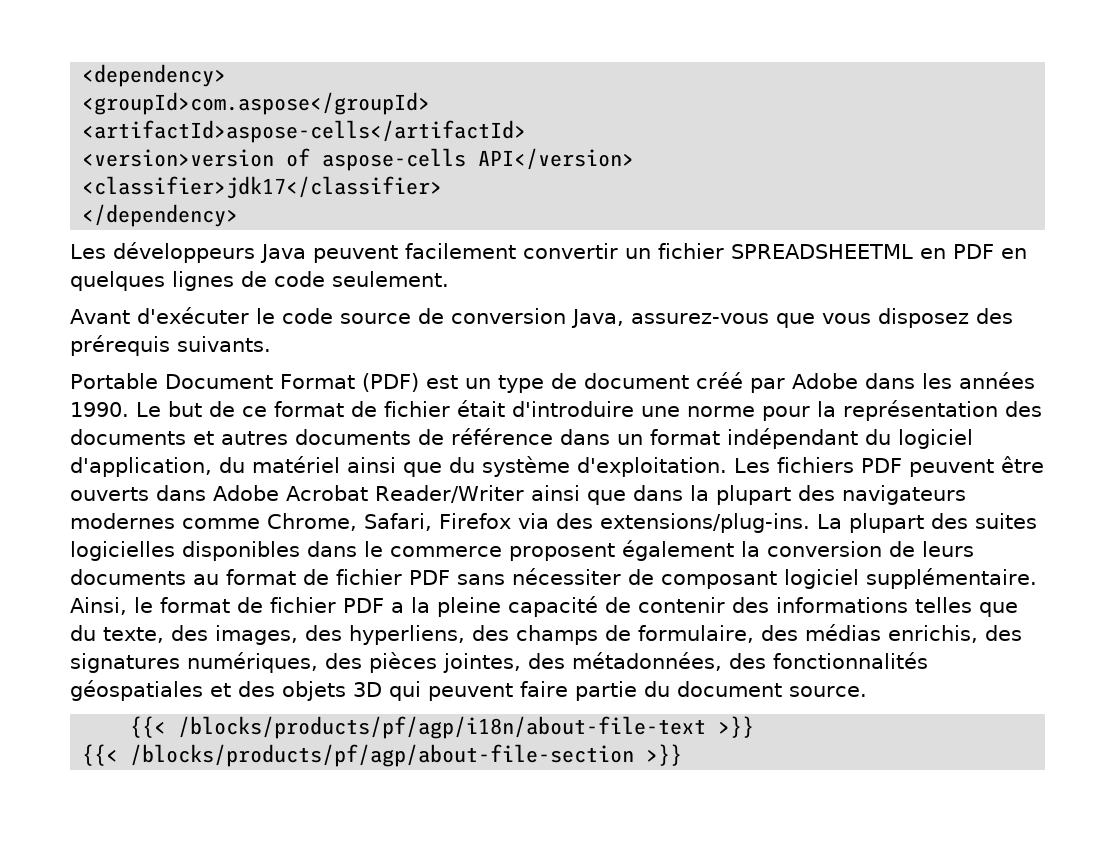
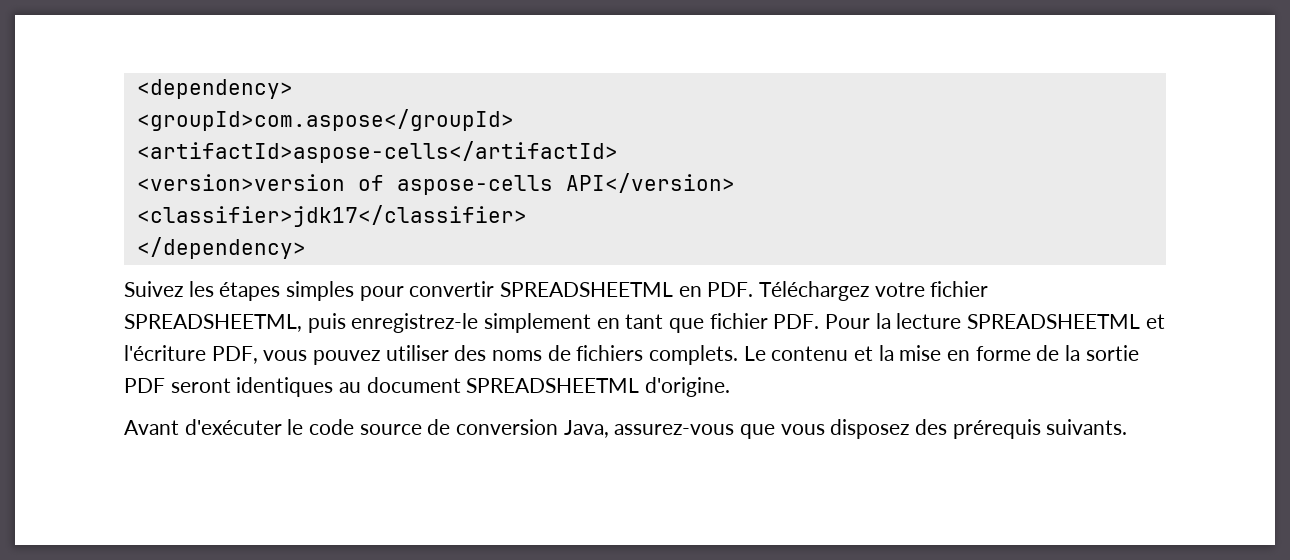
[70,242,1027,263] [70,271,449,291] Les développeurs Java peuvent facilement convertir un fichier SPREADSHEETML en PDF en quelques lignes de code seulement. -> [124,281,989,301] [124,313,1165,333] [124,345,1139,365] [124,377,731,397] Suivez les étapes simples pour convertir SPREADSHEETML en PDF. Téléchargez votre fichier SPREADSHEETML, puis enregistrez-le simplement en tant que fichier PDF. Pour la lecture SPREADSHEETML et l'écriture PDF, vous pouvez utiliser des noms de fichiers complets. Le contenu et la mise en forme de la sortie PDF seront identiques au document SPREADSHEETML d'origine.
[70,372,1035,393] [70,400,1042,421] [70,428,973,449] [70,456,1044,477] [70,485,966,505] [70,513,1037,533] [70,540,974,561] [70,568,1037,589] [70,596,1018,617] [70,624,1022,645] [70,652,928,673] [70,680,867,701] [130,716,755,739] [82,744,683,767] // Portable Document Format (PDF) est un type de document créé par Adobe dans les années 1990. Le but de ce format de fichier était d'introduire une norme pour la représentation des documents et autres documents de référence dans un format indépendant du logiciel d'application, du matériel ainsi que du système d'exploitation. Les fichiers PDF peuvent être ouverts dans Adobe Acrobat Reader/Writer ainsi que dans la plupart des navigateurs modernes comme Chrome, Safari, Firefox via des extensions/plug-ins. La plupart des suites logicielles disponibles dans le commerce proposent également la conversion de leurs documents au format de fichier PDF sans nécessiter de composant logiciel supplémentaire. Ainsi, le format de fichier PDF a la pleine capacité de contenir des informations telles que du texte, des images, des hyperliens, des champs de formulaire, des médias enrichis, des signatures numériques, des pièces jointes, des métadonnées, des fonctionnalités géospatiales et des objets 3D qui peuvent faire partie du document source. // {{< /blocks/products/pf/agp/i18n/about-file-text >}} // {{< /blocks/products/pf/agp/about-file-section >}} -> (1128, 427) none

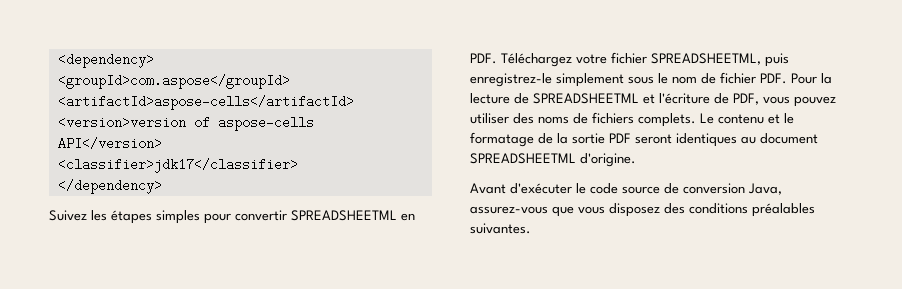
[596,314,705,333] en tant que -> [628,73,716,84] sous le nom de
(962, 321) none -> [514,93,529,104] de
(206, 353) none -> [714,93,729,104] de
[878,345,1031,361] la mise en forme -> [784,113,794,124] [470,132,534,147] le formatage
[952,419,1128,439] prérequis suivants. -> [689,203,815,217] [470,223,531,234] conditions préalables suivantes.

